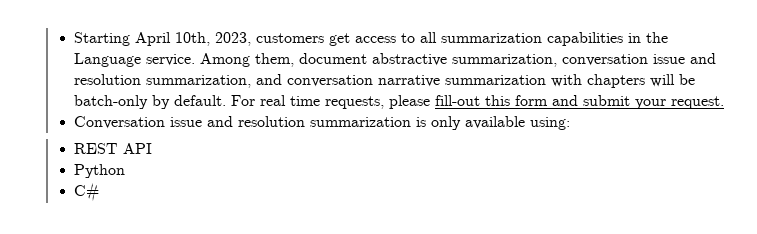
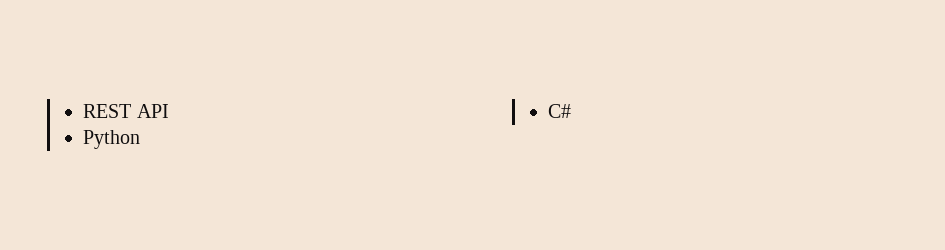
[74,32,669,46] [74,53,717,67] [74,74,696,88] [74,95,725,109] [74,116,571,130] Starting April 10th, 2023, customers get access to all summarization capabilities in the Language service. Among them, document abstractive summarization, conversation issue and resolution summarization, and conversation narrative summarization with chapters will be batch-only by default. For real time requests, please fill-out this form and submit your request. // Conversation issue and resolution summarization is only available using: // -> (83, 111) none

